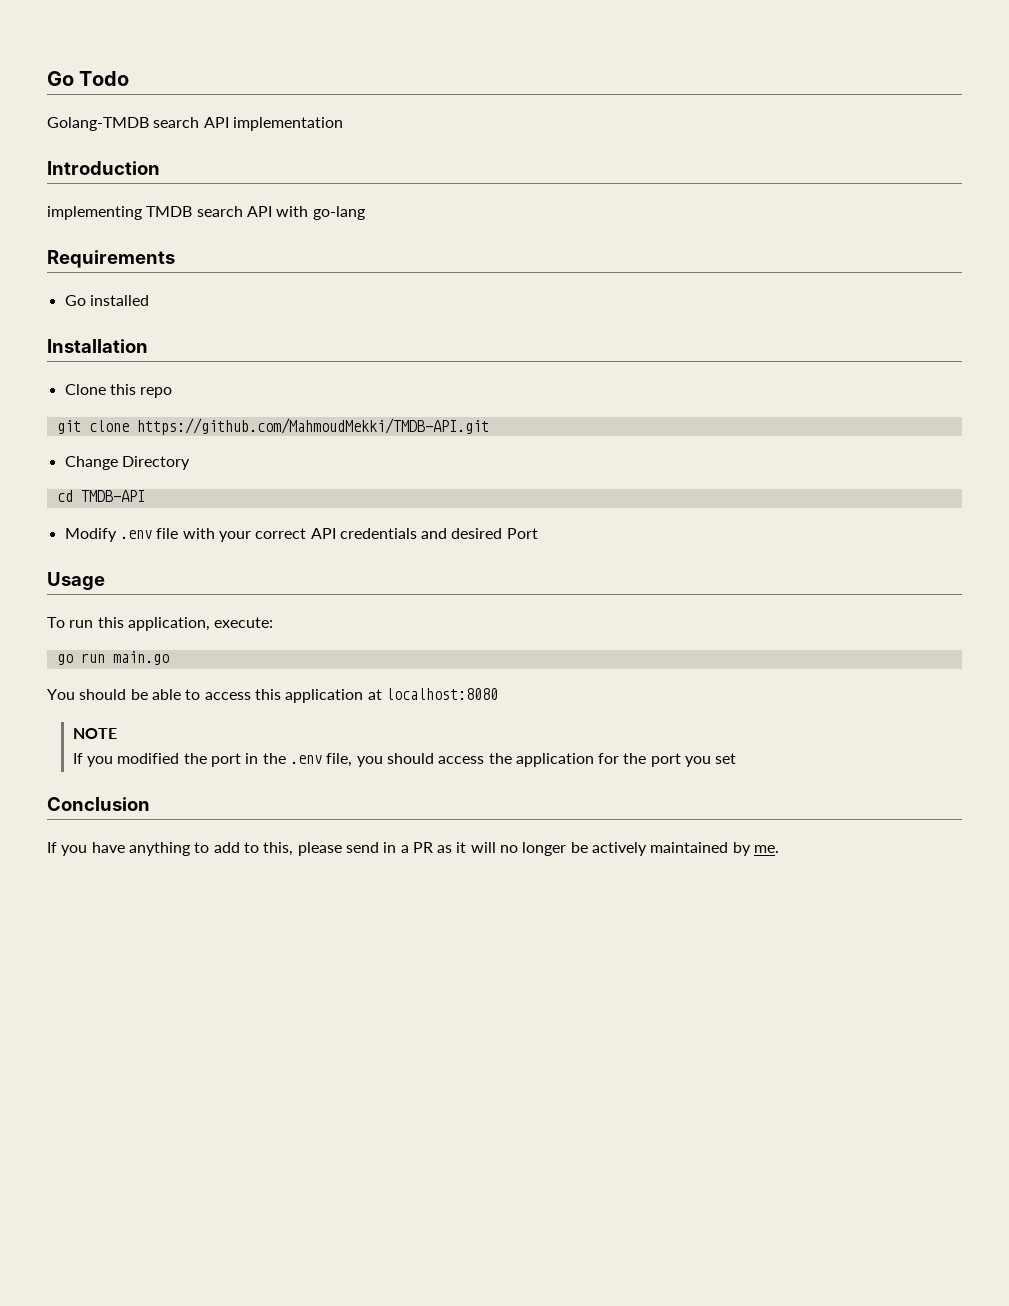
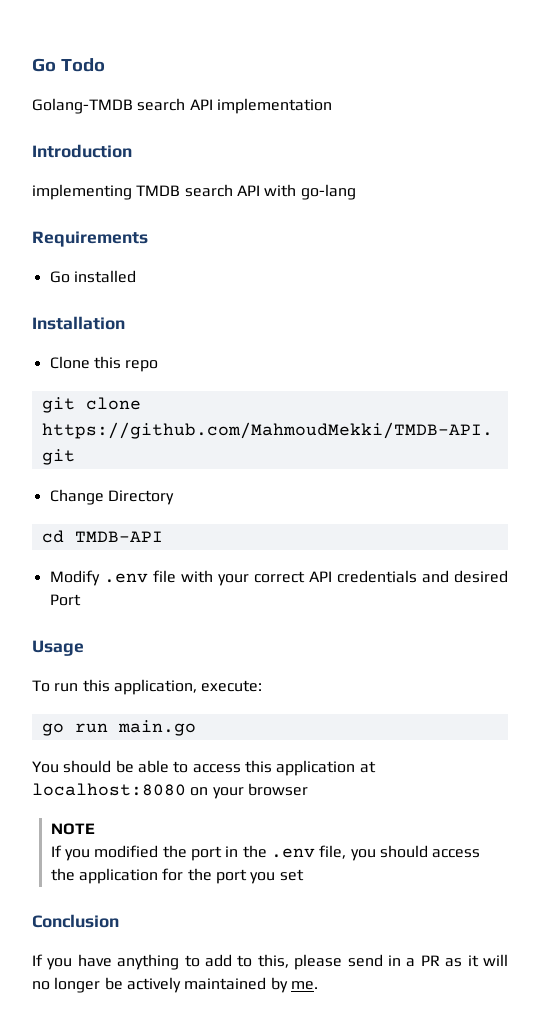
(498, 694) none -> [190,783,308,799] on your browser

